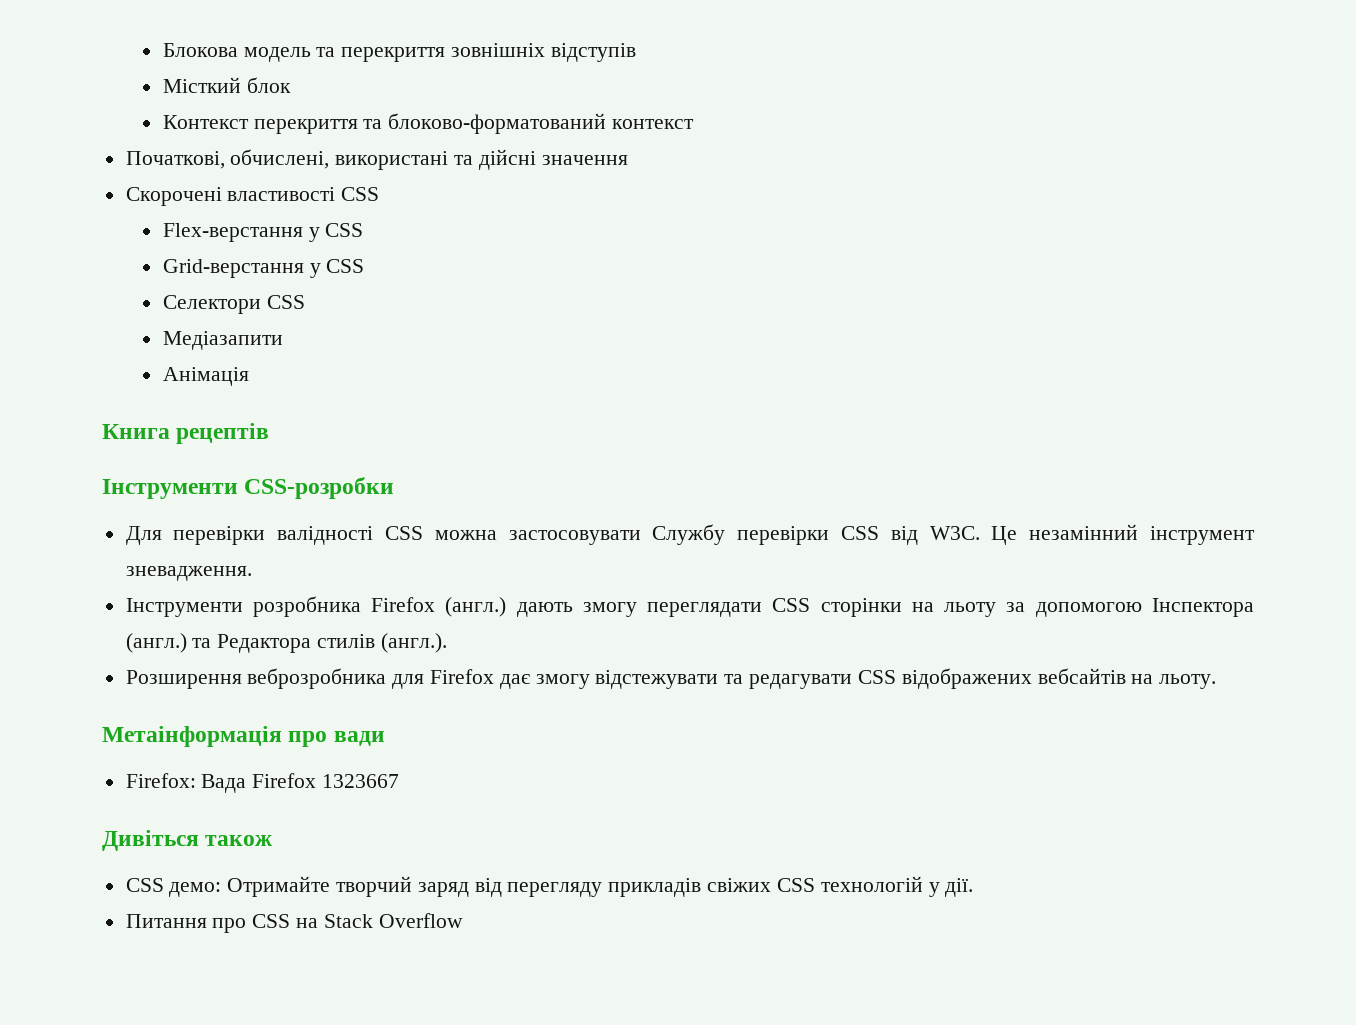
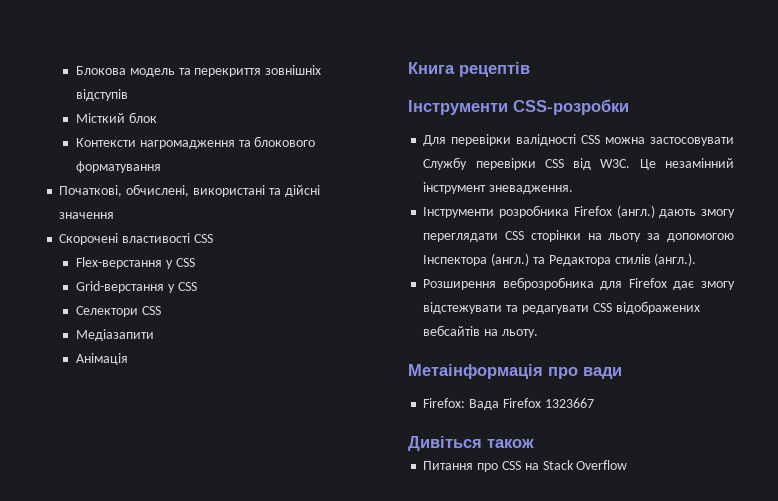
[162,113,694,134] Контекст перекриття та блоково-форматований контекст -> [76,136,316,149] [76,161,162,173] Контексти нагромадження та блокового форматування
[125,876,974,897] // CSS демо: Отримайте творчий заряд від перегляду прикладів свіжих CSS технологій у дії. -> (534, 443) none

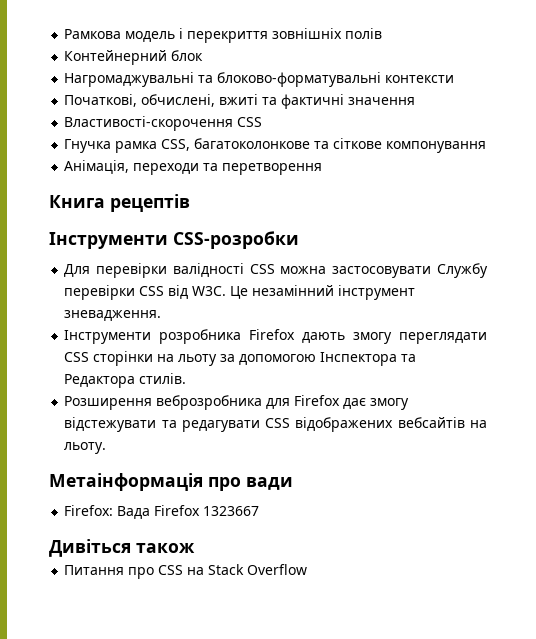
[76,65,322,77] [76,89,129,101] [76,112,157,123] [76,136,316,149] [76,161,162,173] Блокова модель та перекриття зовнішніх відступів // Місткий блок // Контексти нагромадження та блокового форматування -> [64,28,383,43] [64,50,204,65] [64,72,455,87] Рамкова модель і перекриття зовнішніх полів // Контейнерний блок // Нагромаджувальні та блоково-форматувальні контексти
[192,185,320,197] використані та дійсні -> [219,94,345,109] вжиті та фактичні
[59,233,213,245] [76,257,195,269] [76,281,197,293] [76,306,161,317] [76,329,155,341] [76,353,129,365] Скорочені властивості CSS // Flex-верстання у CSS // Grid-верстання у CSS // Селектори CSS // Медіазапити // Анімація -> [64,116,263,131] [64,138,487,153] [64,160,323,175] Властивості-скорочення CSS // Гнучка рамка CSS, багатоколонкове та сіткове компонування // Анімація, переходи та перетворення
[616,205,655,218] (англ.) -> (296, 334) none
[491,253,530,266] (англ.) -> (398, 359) none
[614,253,697,266] стилів (англ.). -> [139,373,187,384] стилів.

